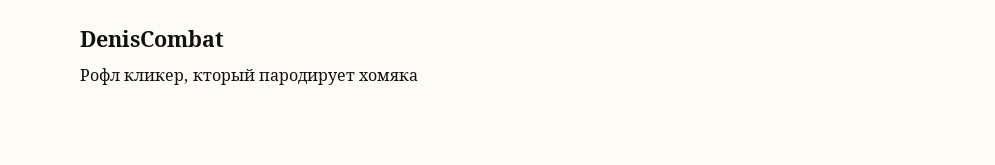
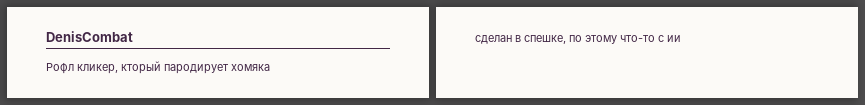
(419, 76) none -> [475,35,681,44] // сделан в спешке, по этому что-то с ии

